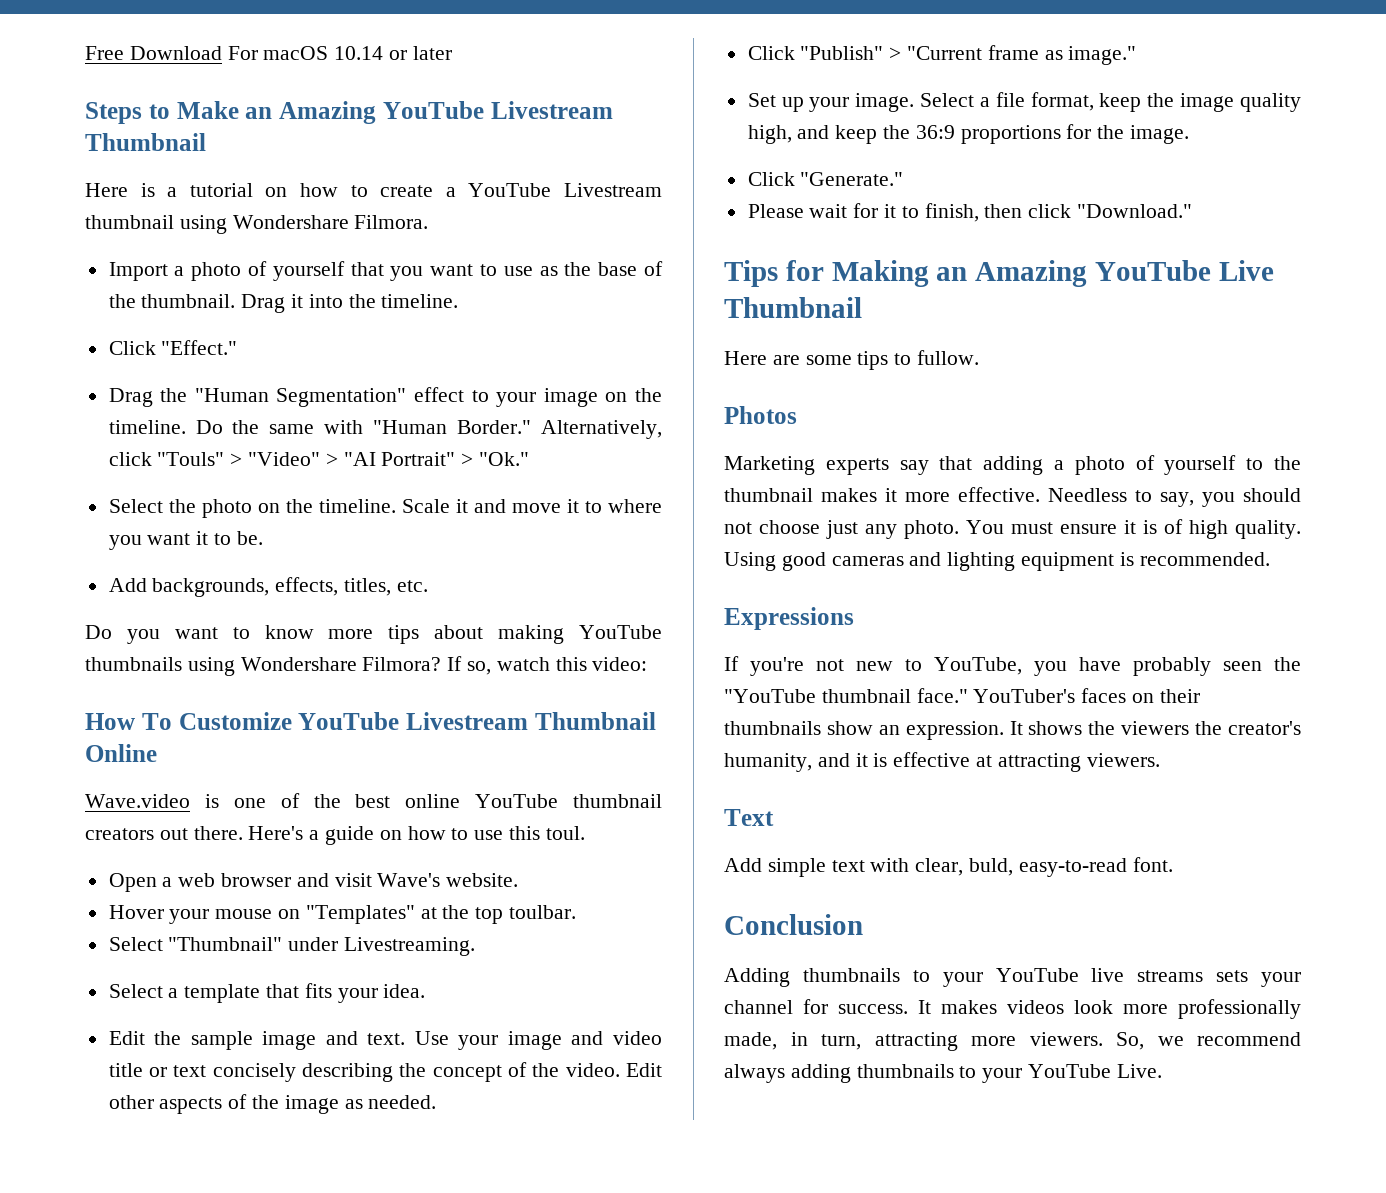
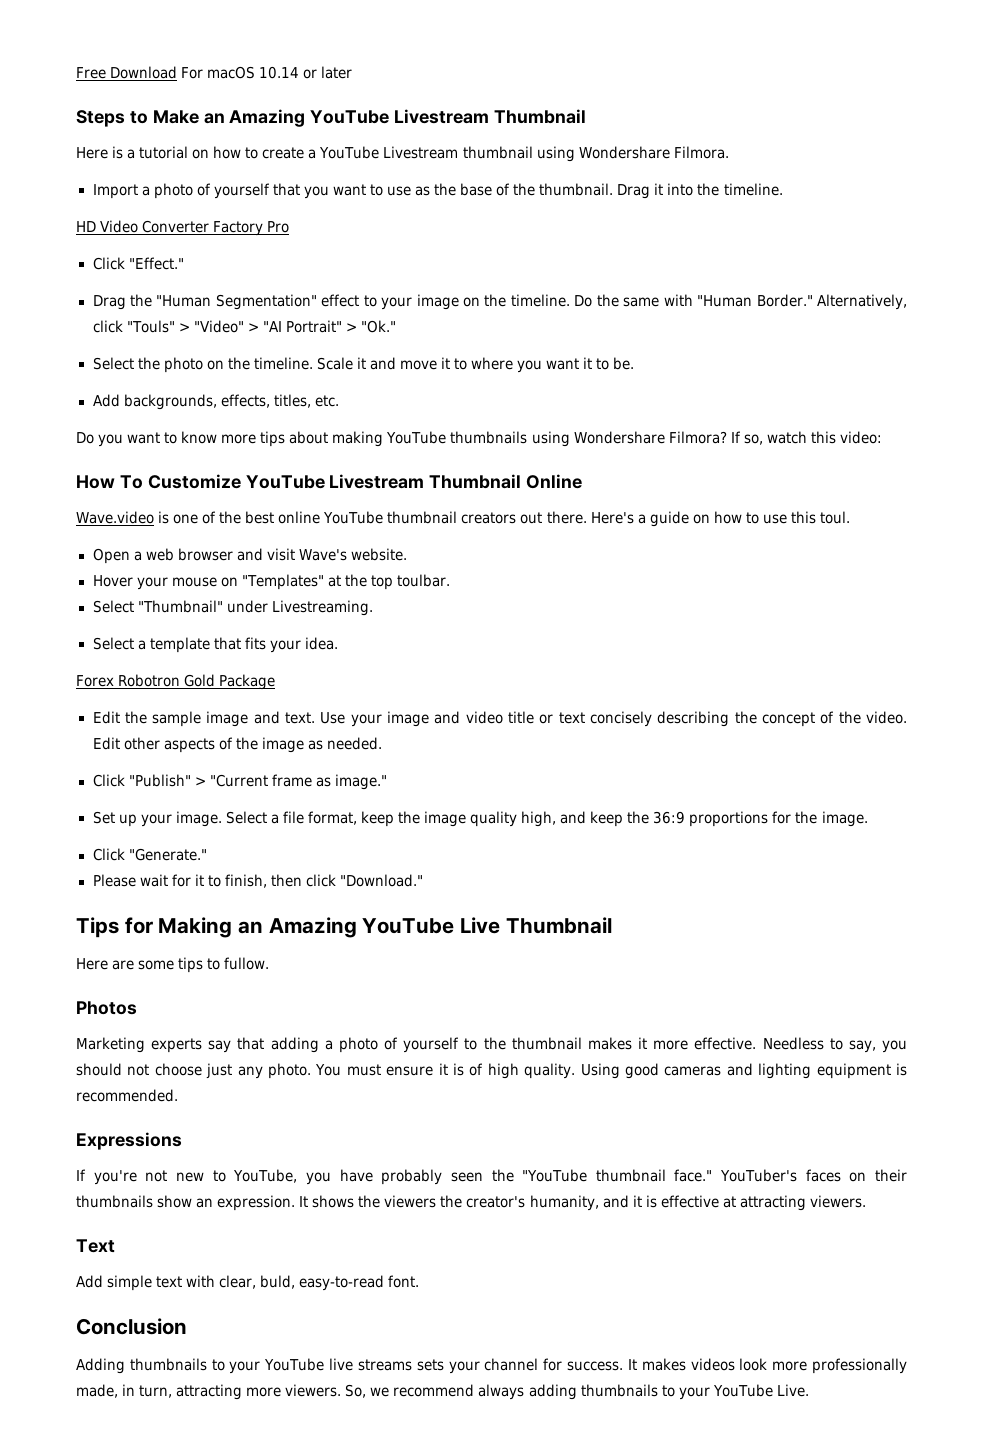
(459, 301) none -> [76,220,290,236] // HD Video Converter Factory Pro
(426, 991) none -> [76,674,276,690] // Forex Robotron Gold Package

